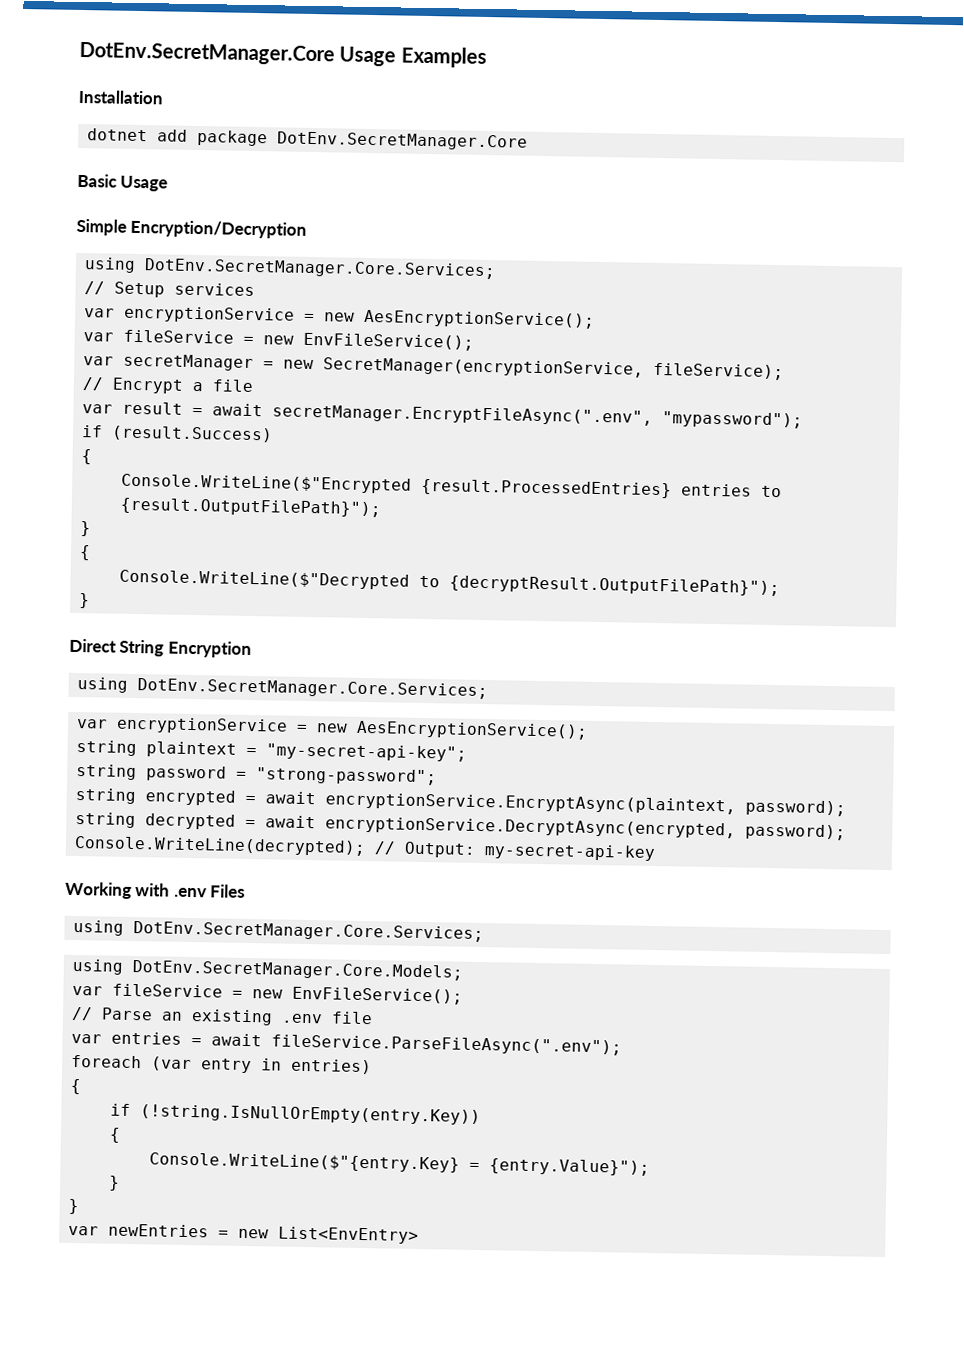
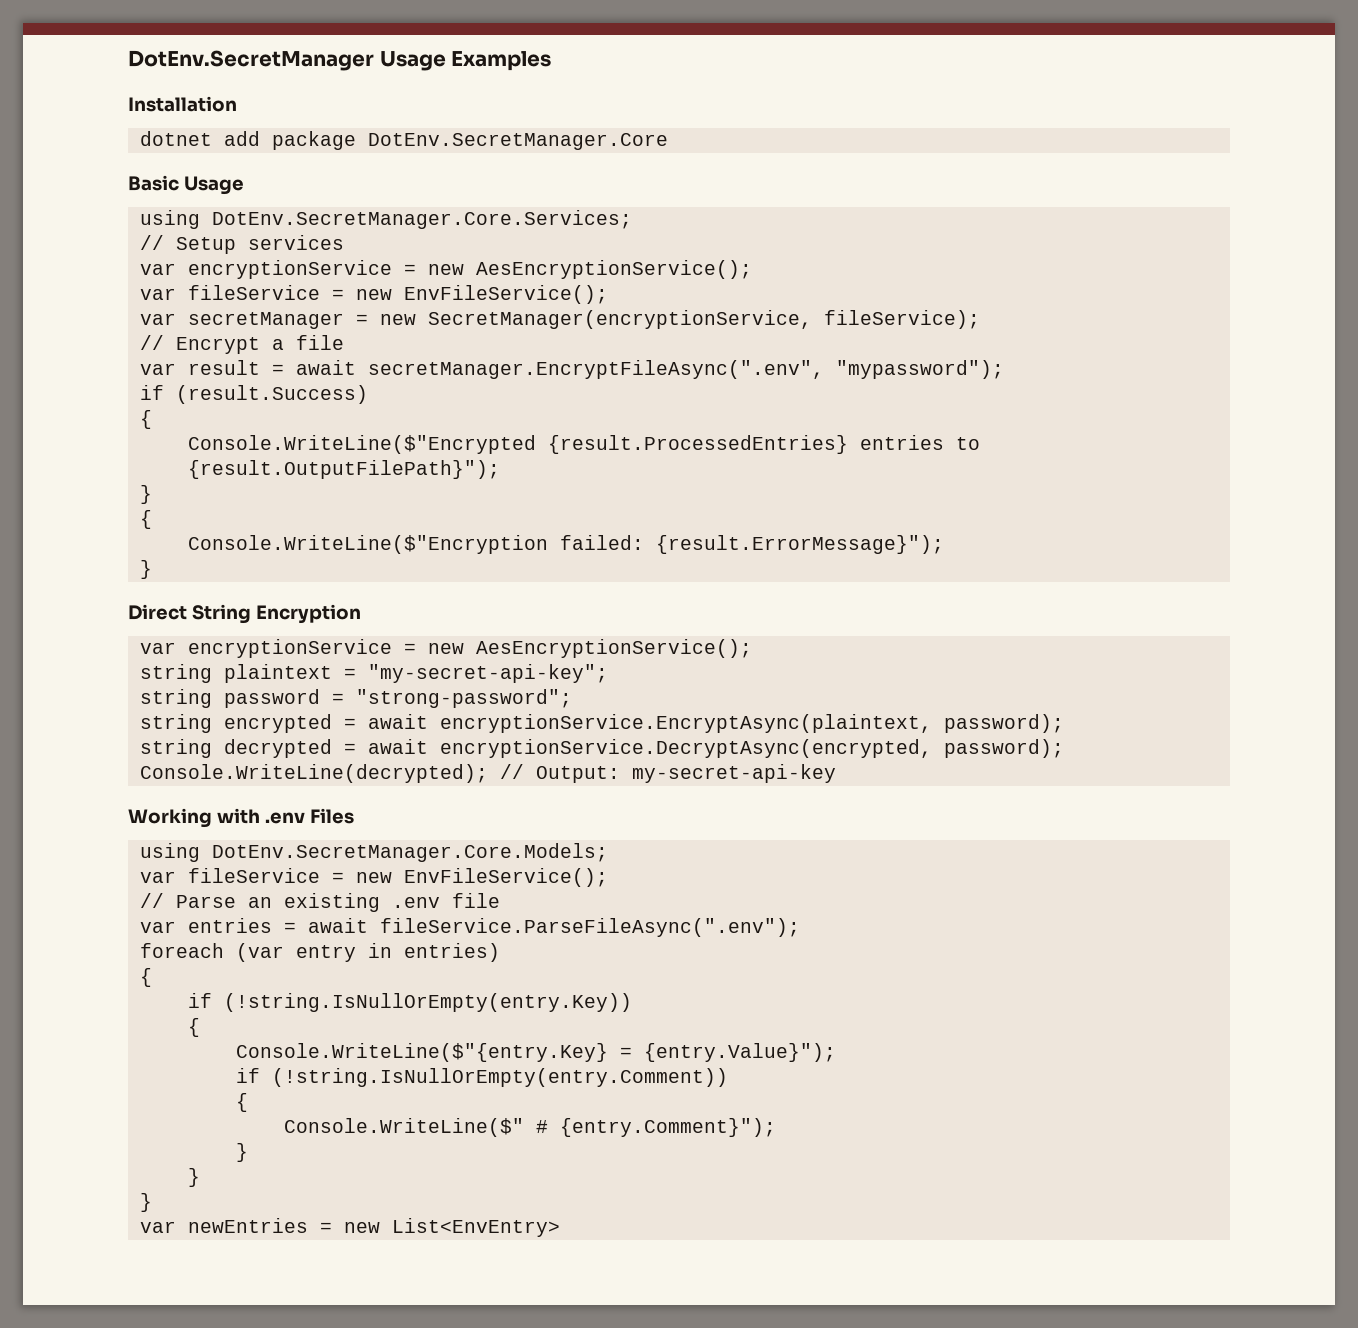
[79,41,335,66] DotEnv.SecretManager.Core -> [128,50,374,71] DotEnv.SecretManager
[76,218,308,239] // Simple Encryption/Decryption -> (244, 185) none
[119,569,781,597] Console.WriteLine($"Decrypted to {decryptResult.OutputFilePath}"); -> [187,535,944,554] Console.WriteLine($"Encryption failed: {result.ErrorMessage}");
[77,677,489,700] // using DotEnv.SecretManager.Core.Services; -> (361, 614) none
[73,919,485,943] // using DotEnv.SecretManager.Core.Services; -> (354, 816) none
(651, 1167) none -> [235,1068,728,1087] [235,1093,248,1112] [283,1118,776,1137] [235,1143,248,1162] // if (!string.IsNullOrEmpty(entry.Comment)) // { // Console.WriteLine($" # {entry.Comment}"); // }

